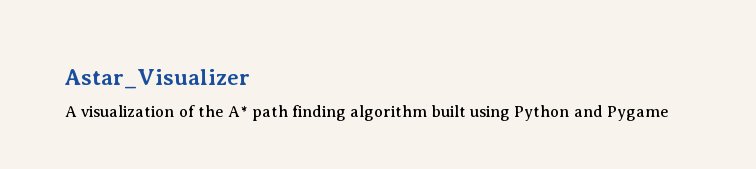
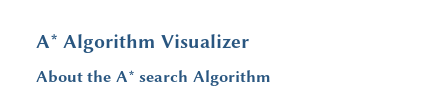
[64,69,250,89] [65,105,669,121] Astar_Visualizer // A visualization of the A* path finding algorithm built using Python and Pygame -> [36,34,249,53] [36,70,271,86] A* Algorithm Visualizer // About the A* search Algorithm

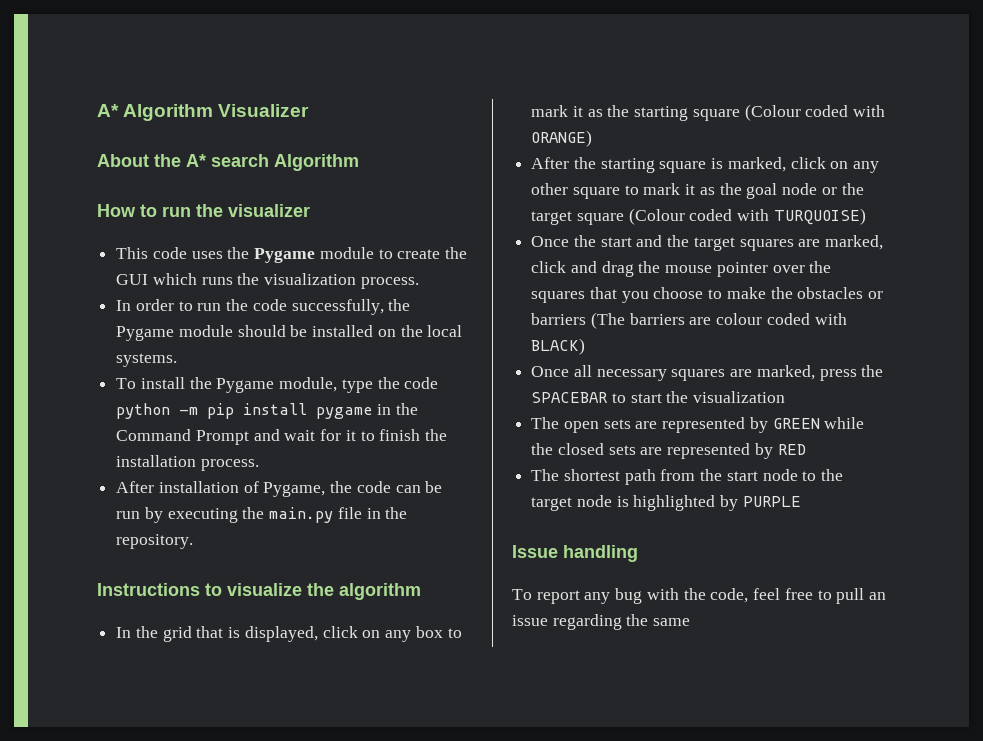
(271, 78) none -> [97,204,310,217] [116,247,468,263] [116,273,419,289] [116,299,411,315] [116,325,463,341] [116,353,178,367] [116,377,439,393] [116,403,418,419] [116,429,448,445] [116,455,259,471] [116,481,443,497] [116,507,408,523] [116,534,194,549] [97,583,421,600] [116,626,462,642] [531,104,886,121] [531,130,593,147] [531,157,880,173] [531,183,864,199] [531,208,866,225] [531,235,884,251] [531,261,832,277] [531,287,884,303] [531,312,847,329] [531,338,586,355] [531,365,884,381] [531,391,786,403] [531,417,865,433] [531,443,806,459] [531,469,844,485] [531,495,801,511] [512,545,638,562] [512,588,886,604] [512,614,691,630] // How to run the visualizer // This code uses the Pygame module to create the GUI which runs the visualization process. // In order to run the code successfully, the Pygame module should be installed on the local systems. // To install the Pygame module, type the code python -m pip install pygame in the Command Prompt and wait for it to finish the installation process. // After installation of Pygame, the code can be run by executing the main.py file in the repository. // Instructions to visualize the algorithm // In the grid that is displayed, click on any box to mark it as the starting square (Colour coded with ORANGE) // After the starting square is marked, click on any other square to mark it as the goal node or the target square (Colour coded with TURQUOISE) // Once the start and the target squares are marked, click and drag the mouse pointer over the squares that you choose to make the obstacles or barriers (The barriers are colour coded with BLACK) // Once all necessary squares are marked, press the SPACEBAR to start the visualization // The open sets are represented by GREEN while the closed sets are represented by RED // The shortest path from the start node to the target node is highlighted by PURPLE // Issue handling // To report any bug with the code, feel free to pull an issue regarding the same

